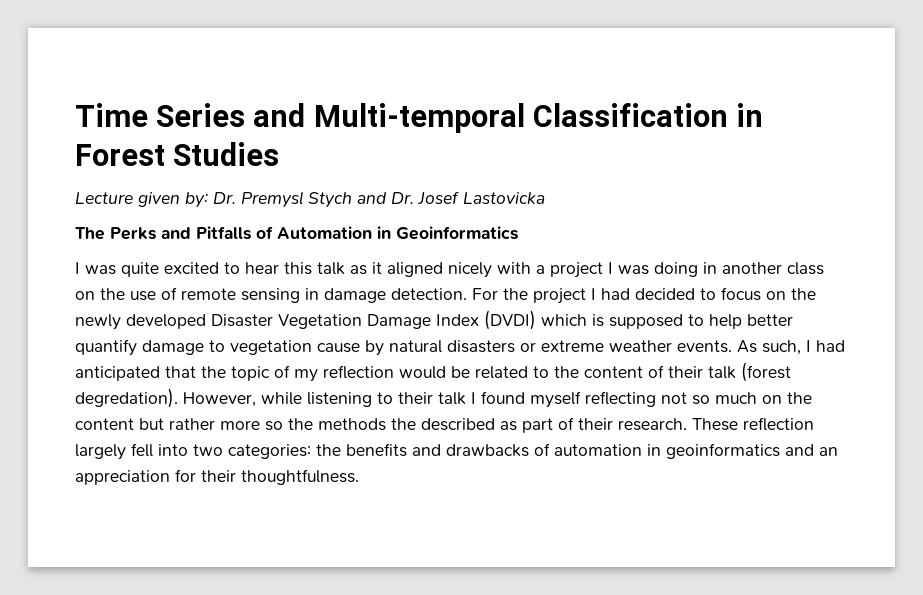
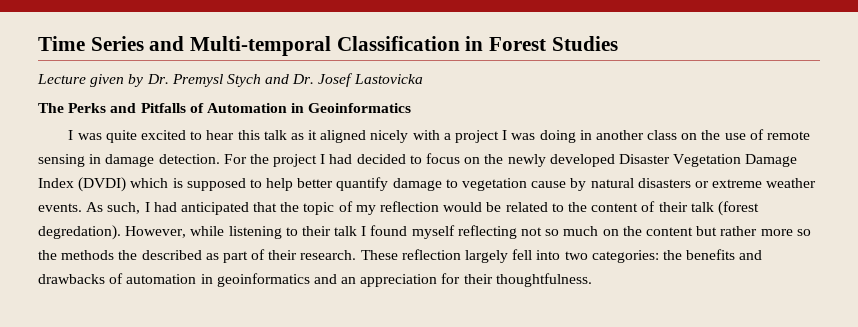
[185,192,208,208] by: -> [128,74,144,87] by

